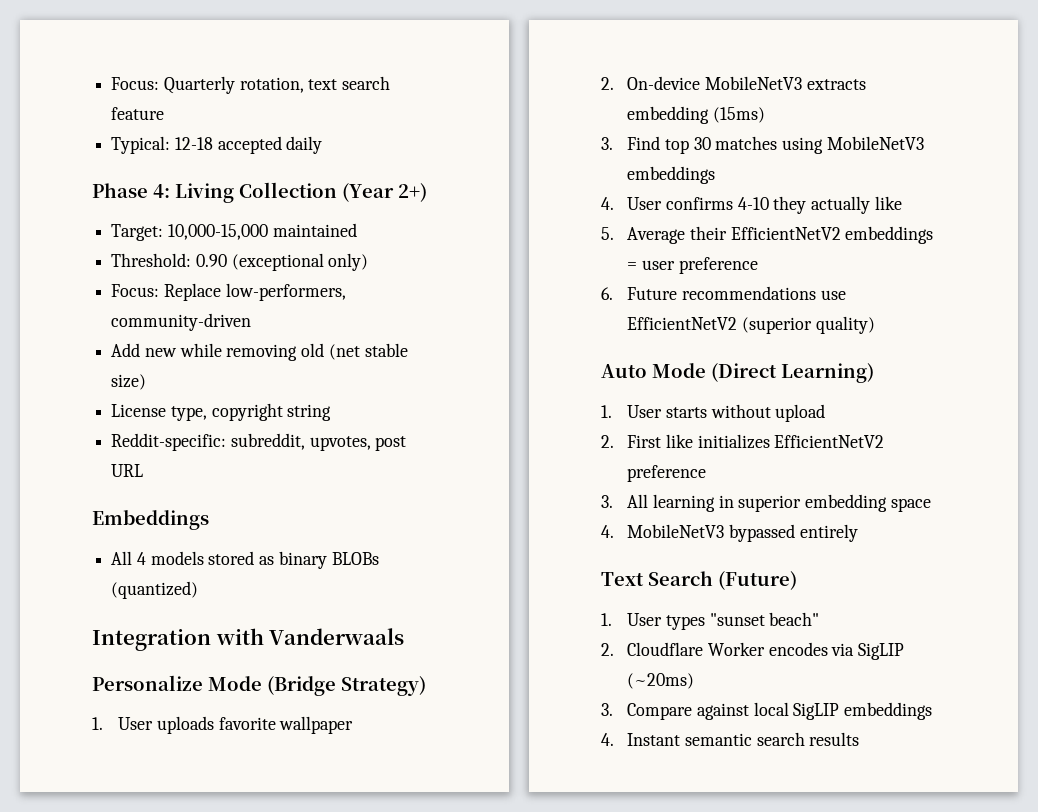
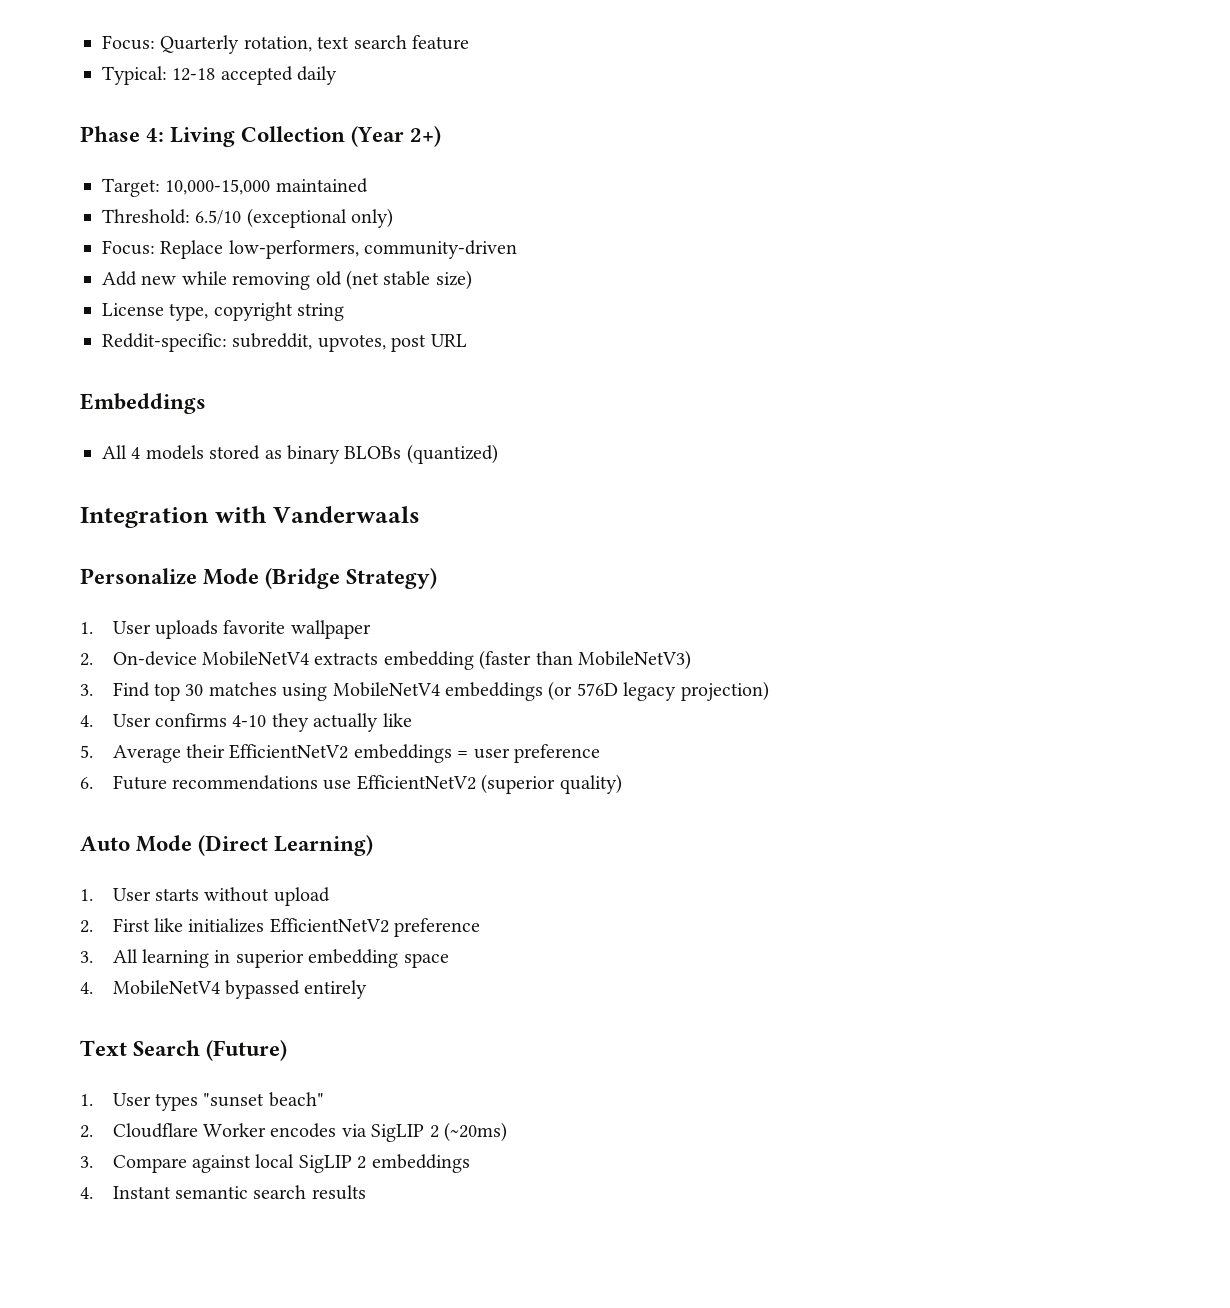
[195,254,227,267] 0.90 -> [195,210,242,225] 6.5/10
[704,76,802,90] MobileNetV3 -> [201,651,309,666] MobileNetV4
[712,107,765,123] (15ms) -> [479,650,691,670] (faster than MobileNetV3)
[826,136,924,150] [627,166,716,184] MobileNetV3 embeddings -> [332,681,769,701] MobileNetV4 embeddings (or 576D legacy projection)
[627,524,725,538] MobileNetV3 -> [112,980,220,995] MobileNetV4
(905, 651) none -> [429,1125,439,1138] 2
(840, 711) none -> [357,1156,367,1169] 2

